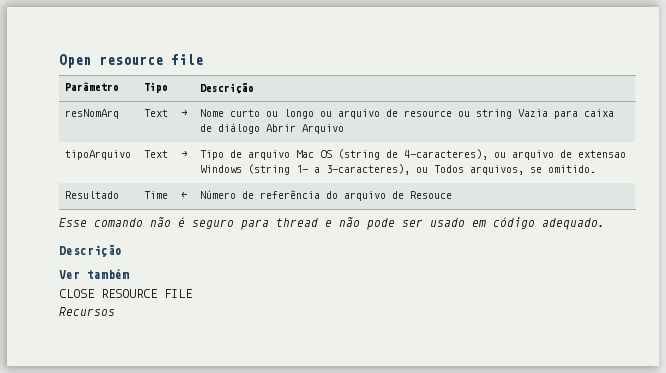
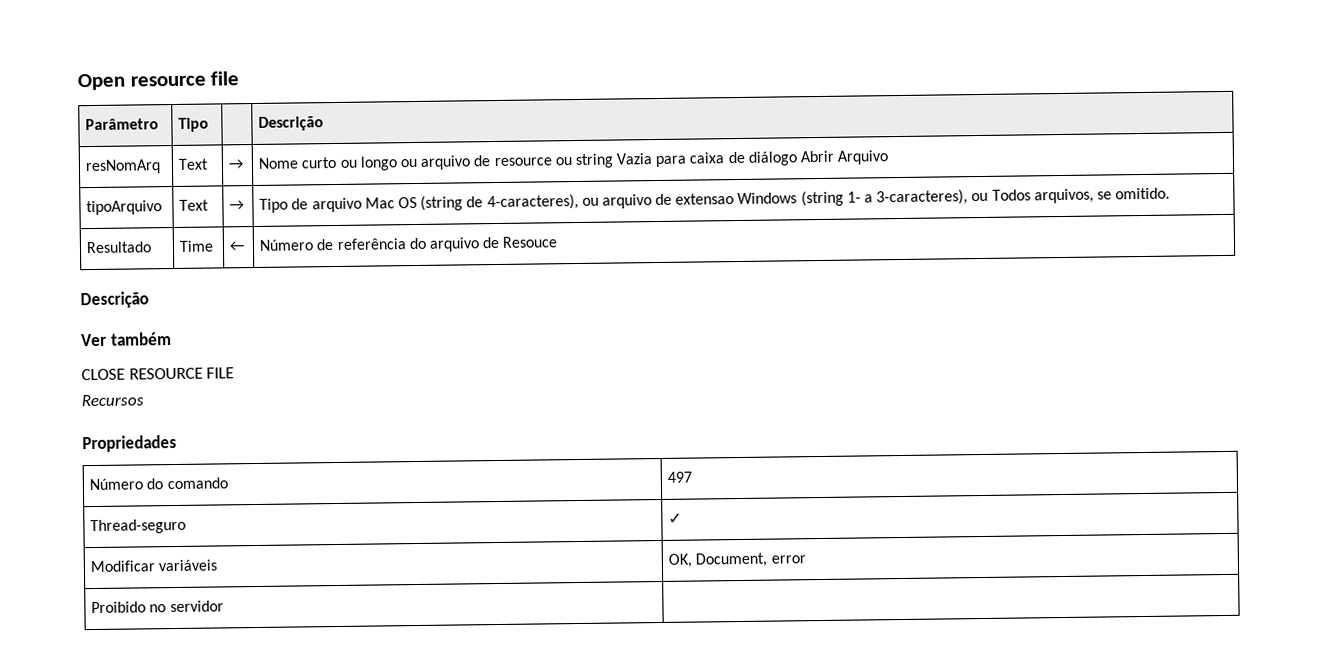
[59,217,605,230] // Esse comando não é seguro para thread e não pode ser usado em código adequado. -> (558, 242) none
(115, 311) none -> [82,434,177,453] [89,477,228,491] [667,471,693,483] [90,518,187,535] [668,512,683,524] [90,559,218,573] [668,552,806,568] [91,600,224,614] // Propriedades // Número do comando | 497 // Thread-seguro | ✓ // Modificar variáveis | OK, Document, error // Proibido no servidor |

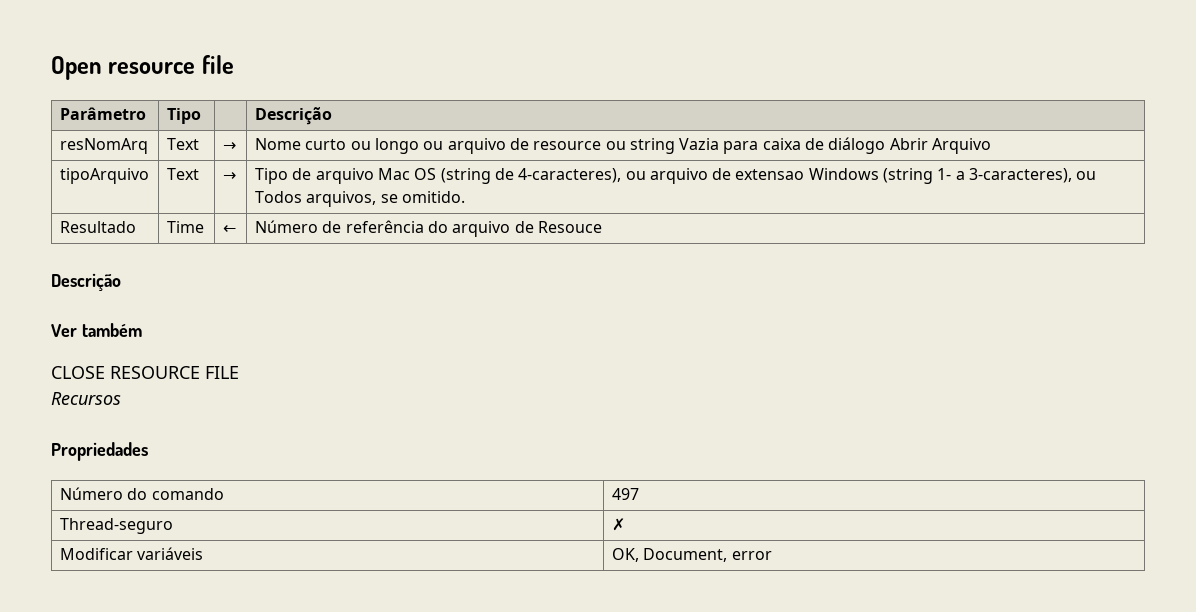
[668,512,683,524] ✓ -> [611,518,625,531] ✗
[91,600,224,614] // Proibido no servidor | -> (772, 555) none

